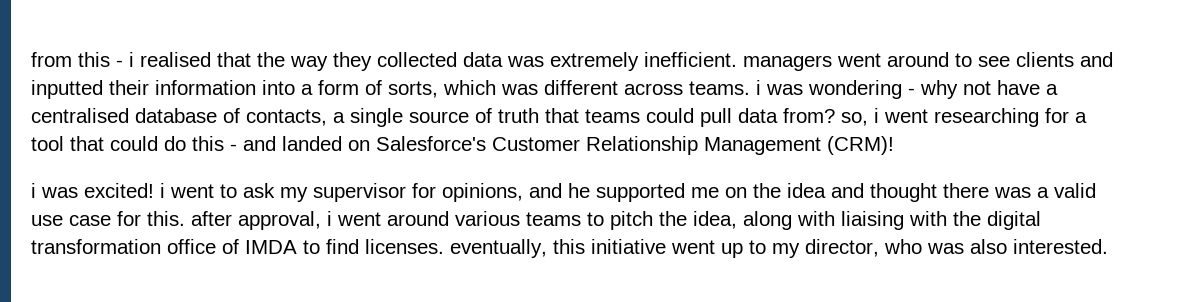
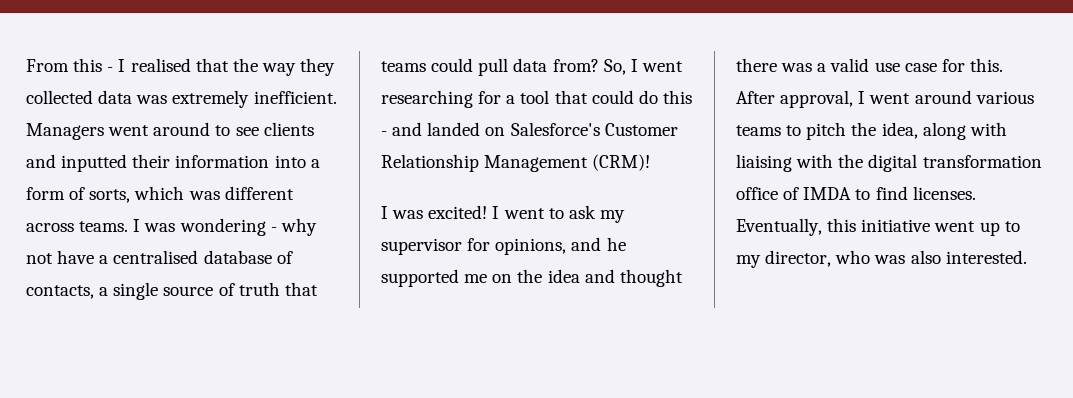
[31,52,134,67] from this - i -> [26,58,126,72] From this - I
[743,55,832,71] managers -> [26,123,104,140] Managers
[756,80,761,95] i -> [133,219,141,232] I
[841,108,879,126] so, i -> [603,59,638,75] So, I
[31,183,36,198] i -> [381,206,388,219] I
[160,183,165,198] i -> [492,206,500,219] I
[191,211,332,230] after approval, i -> [736,90,866,108] After approval, I
[450,239,547,258] eventually, -> [736,218,822,236] Eventually,

